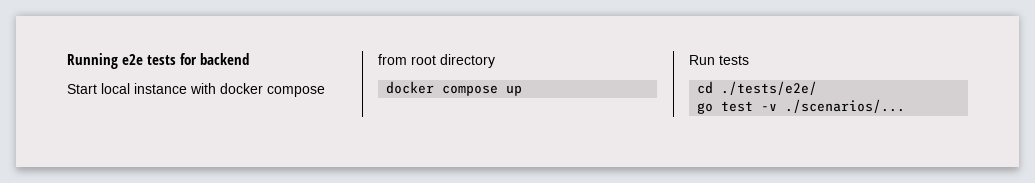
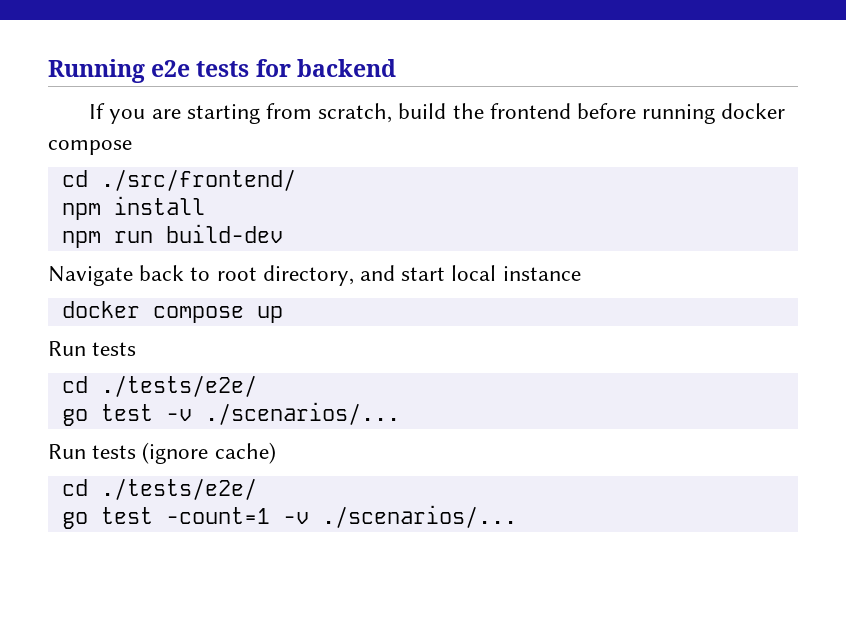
[67,83,325,97] [378,54,495,68] Start local instance with docker compose from root directory -> [89,103,786,124] [48,140,132,155] [61,169,296,191] [61,196,205,220] [61,224,283,248] [48,265,581,286] If you are starting from scratch, build the frontend before running docker compose // cd ./src/frontend/ // npm install // npm run build-dev // Navigate back to root directory, and start local instance
(906, 106) none -> [48,442,276,464] [61,478,257,500] [61,505,517,529] // Run tests (ignore cache) // cd ./tests/e2e/ // go test -count=1 -v ./scenarios/...

